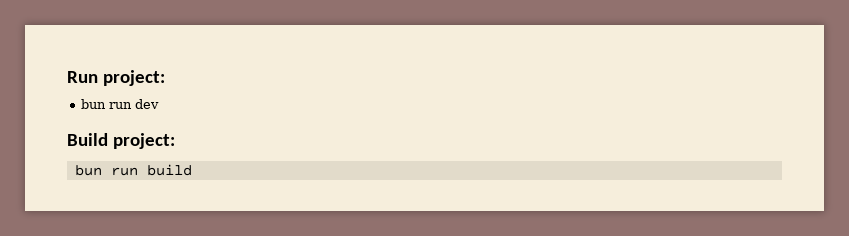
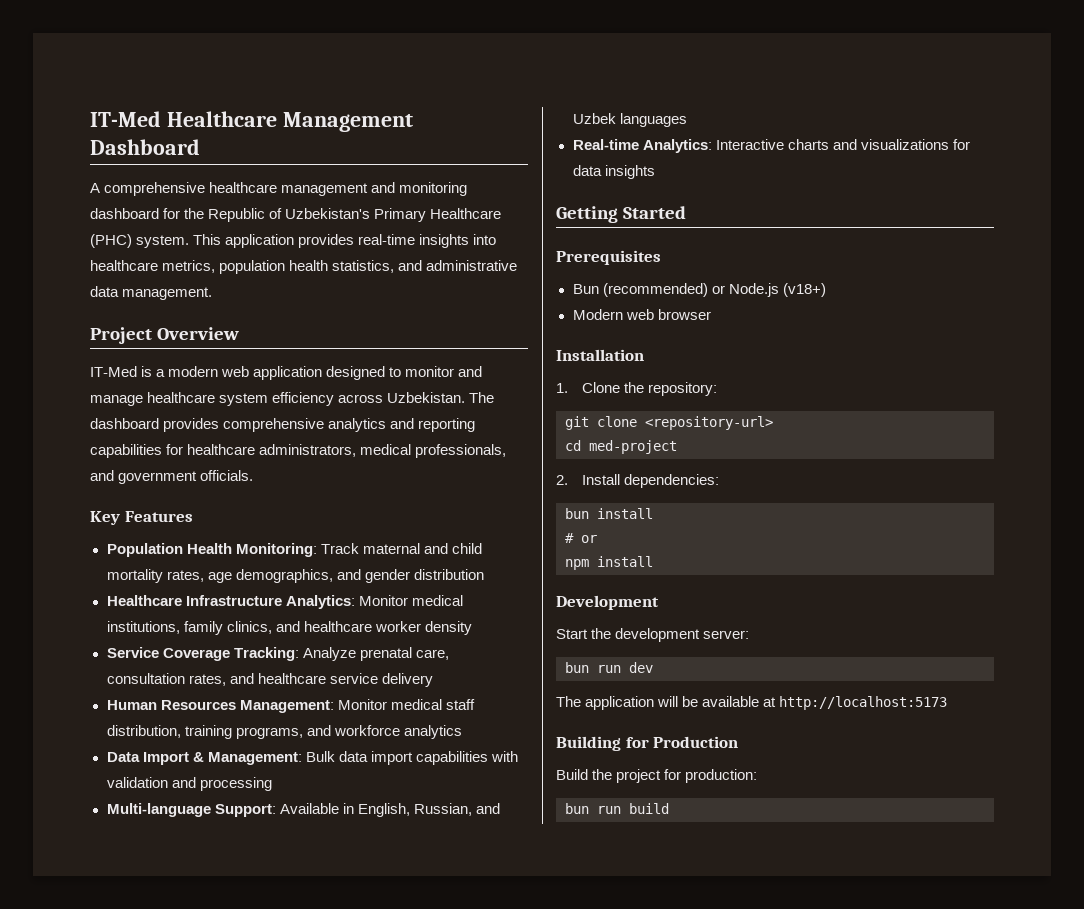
[67,70,166,86] [80,99,159,109] [67,133,176,149] Run project: // bun run dev // Build project: -> [90,111,413,132] [90,139,200,155] [90,182,468,196] [90,208,502,222] [90,234,497,248] [90,260,518,274] [90,286,213,300] [90,327,240,344] [90,366,483,380] [90,392,495,406] [90,418,476,432] [90,444,507,458] [90,470,254,484] [90,511,193,525] [106,543,482,557] [106,569,484,583] [106,595,463,609] [106,621,472,635] [106,647,449,661] [106,673,433,687] [106,699,475,713] [106,725,462,739] [106,751,518,765] [106,777,272,791] [106,803,500,817] [572,113,687,127] [572,139,970,153] [572,165,655,179] [556,206,687,223] [556,250,661,265] [572,283,826,297] [572,309,711,320] [556,349,644,361] [556,382,718,396] [565,416,773,430] [565,440,677,454] [556,474,720,488] [565,508,653,519] [565,533,597,543] [565,556,653,570] [556,595,659,610] [556,628,750,642] [565,662,653,673] [556,696,948,710] [556,736,739,751] [556,769,758,783] IT-Med Healthcare Management Dashboard // A comprehensive healthcare management and monitoring dashboard for the Republic of Uzbekistan's Primary Healthcare (PHC) system. This application provides real-time insights into healthcare metrics, population health statistics, and administrative data management. // Project Overview // IT-Med is a modern web application designed to monitor and manage healthcare system efficiency across Uzbekistan. The dashboard provides comprehensive analytics and reporting capabilities for healthcare administrators, medical professionals, and government officials. // Key Features // Population Health Monitoring: Track maternal and child mortality rates, age demographics, and gender distribution // Healthcare Infrastructure Analytics: Monitor medical institutions, family clinics, and healthcare worker density // Service Coverage Tracking: Analyze prenatal care, consultation rates, and healthcare service delivery // Human Resources Management: Monitor medical staff distribution, training programs, and workforce analytics // Data Import & Management: Bulk data import capabilities with validation and processing // Multi-language Support: Available in English, Russian, and Uzbek languages // Real-time Analytics: Interactive charts and visualizations for data insights // Getting Started // Prerequisites // Bun (recommended) or Node.js (v18+) // Modern web browser // Installation // 1. Clone the repository: // git clone <repository-url> // cd med-project // 2. Install dependencies: // bun install // # or // npm install // Development // Start the development server: // bun run dev // The application will be available at http://localhost:5173 // Building for Production // Build the project for production:

